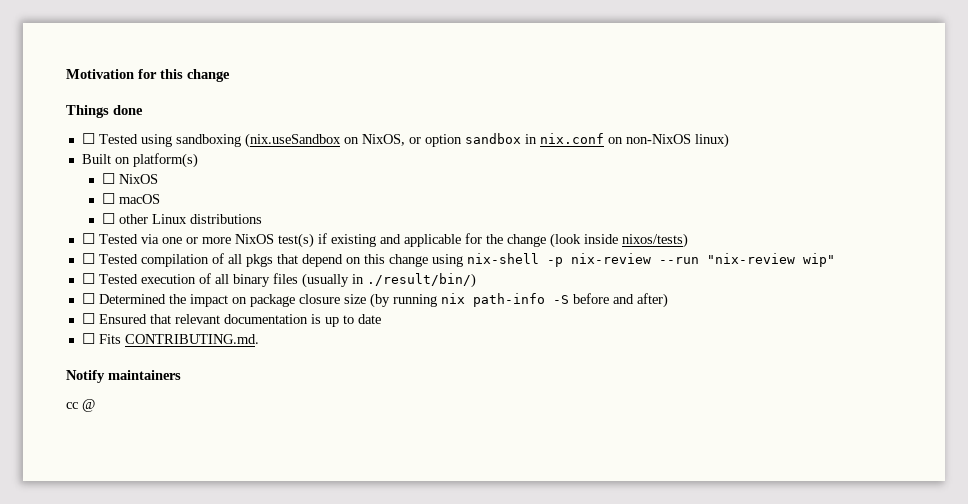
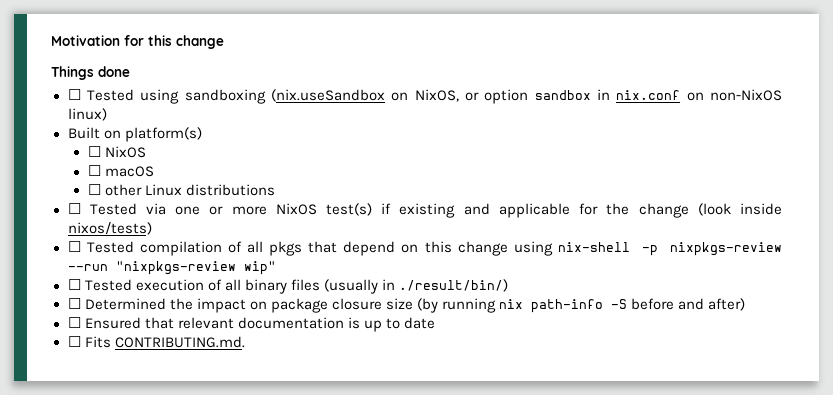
[570,253,795,264] nix-review --run "nix-review -> [670,242,782,256] [67,261,236,275] nixpkgs-review --run "nixpkgs-review
[66,370,181,383] [66,399,95,412] // Notify maintainers // cc @ -> (245, 342) none

